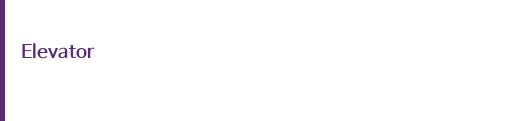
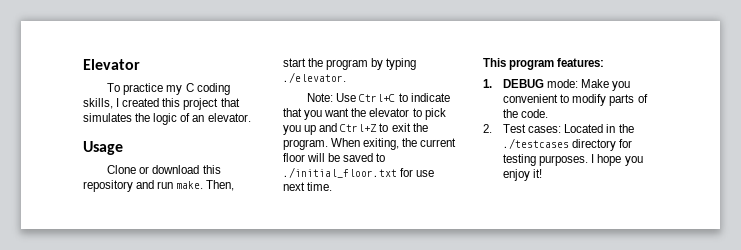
(95, 51) none -> [107,83,230,95] [83,98,240,110] [83,113,251,125] [83,141,123,155] [107,165,221,174] [83,180,235,192] [283,58,417,70] [283,72,346,83] [307,93,450,102] [283,108,446,120] [283,123,428,135] [283,138,457,150] [283,153,386,162] [283,167,435,178] [283,182,333,191] [483,58,605,70] [483,79,631,91] [503,94,648,106] [503,109,549,118] [483,124,634,133] [503,138,633,151] [503,154,643,166] [503,169,543,181] // To practice my C coding skills, I created this project that simulates the logic of an elevator. // Usage // Clone or download this repository and run make. Then, start the program by typing ./elevator. // Note: Use Ctrl+C to indicate that you want the elevator to pick you up and Ctrl+Z to exit the program. When exiting, the current floor will be saved to ./initial_floor.txt for use next time. // This program features: // 1. DEBUG mode: Make you convenient to modify parts of the code. // 2. Test cases: Located in the ./testcases directory for testing purposes. I hope you enjoy it!

